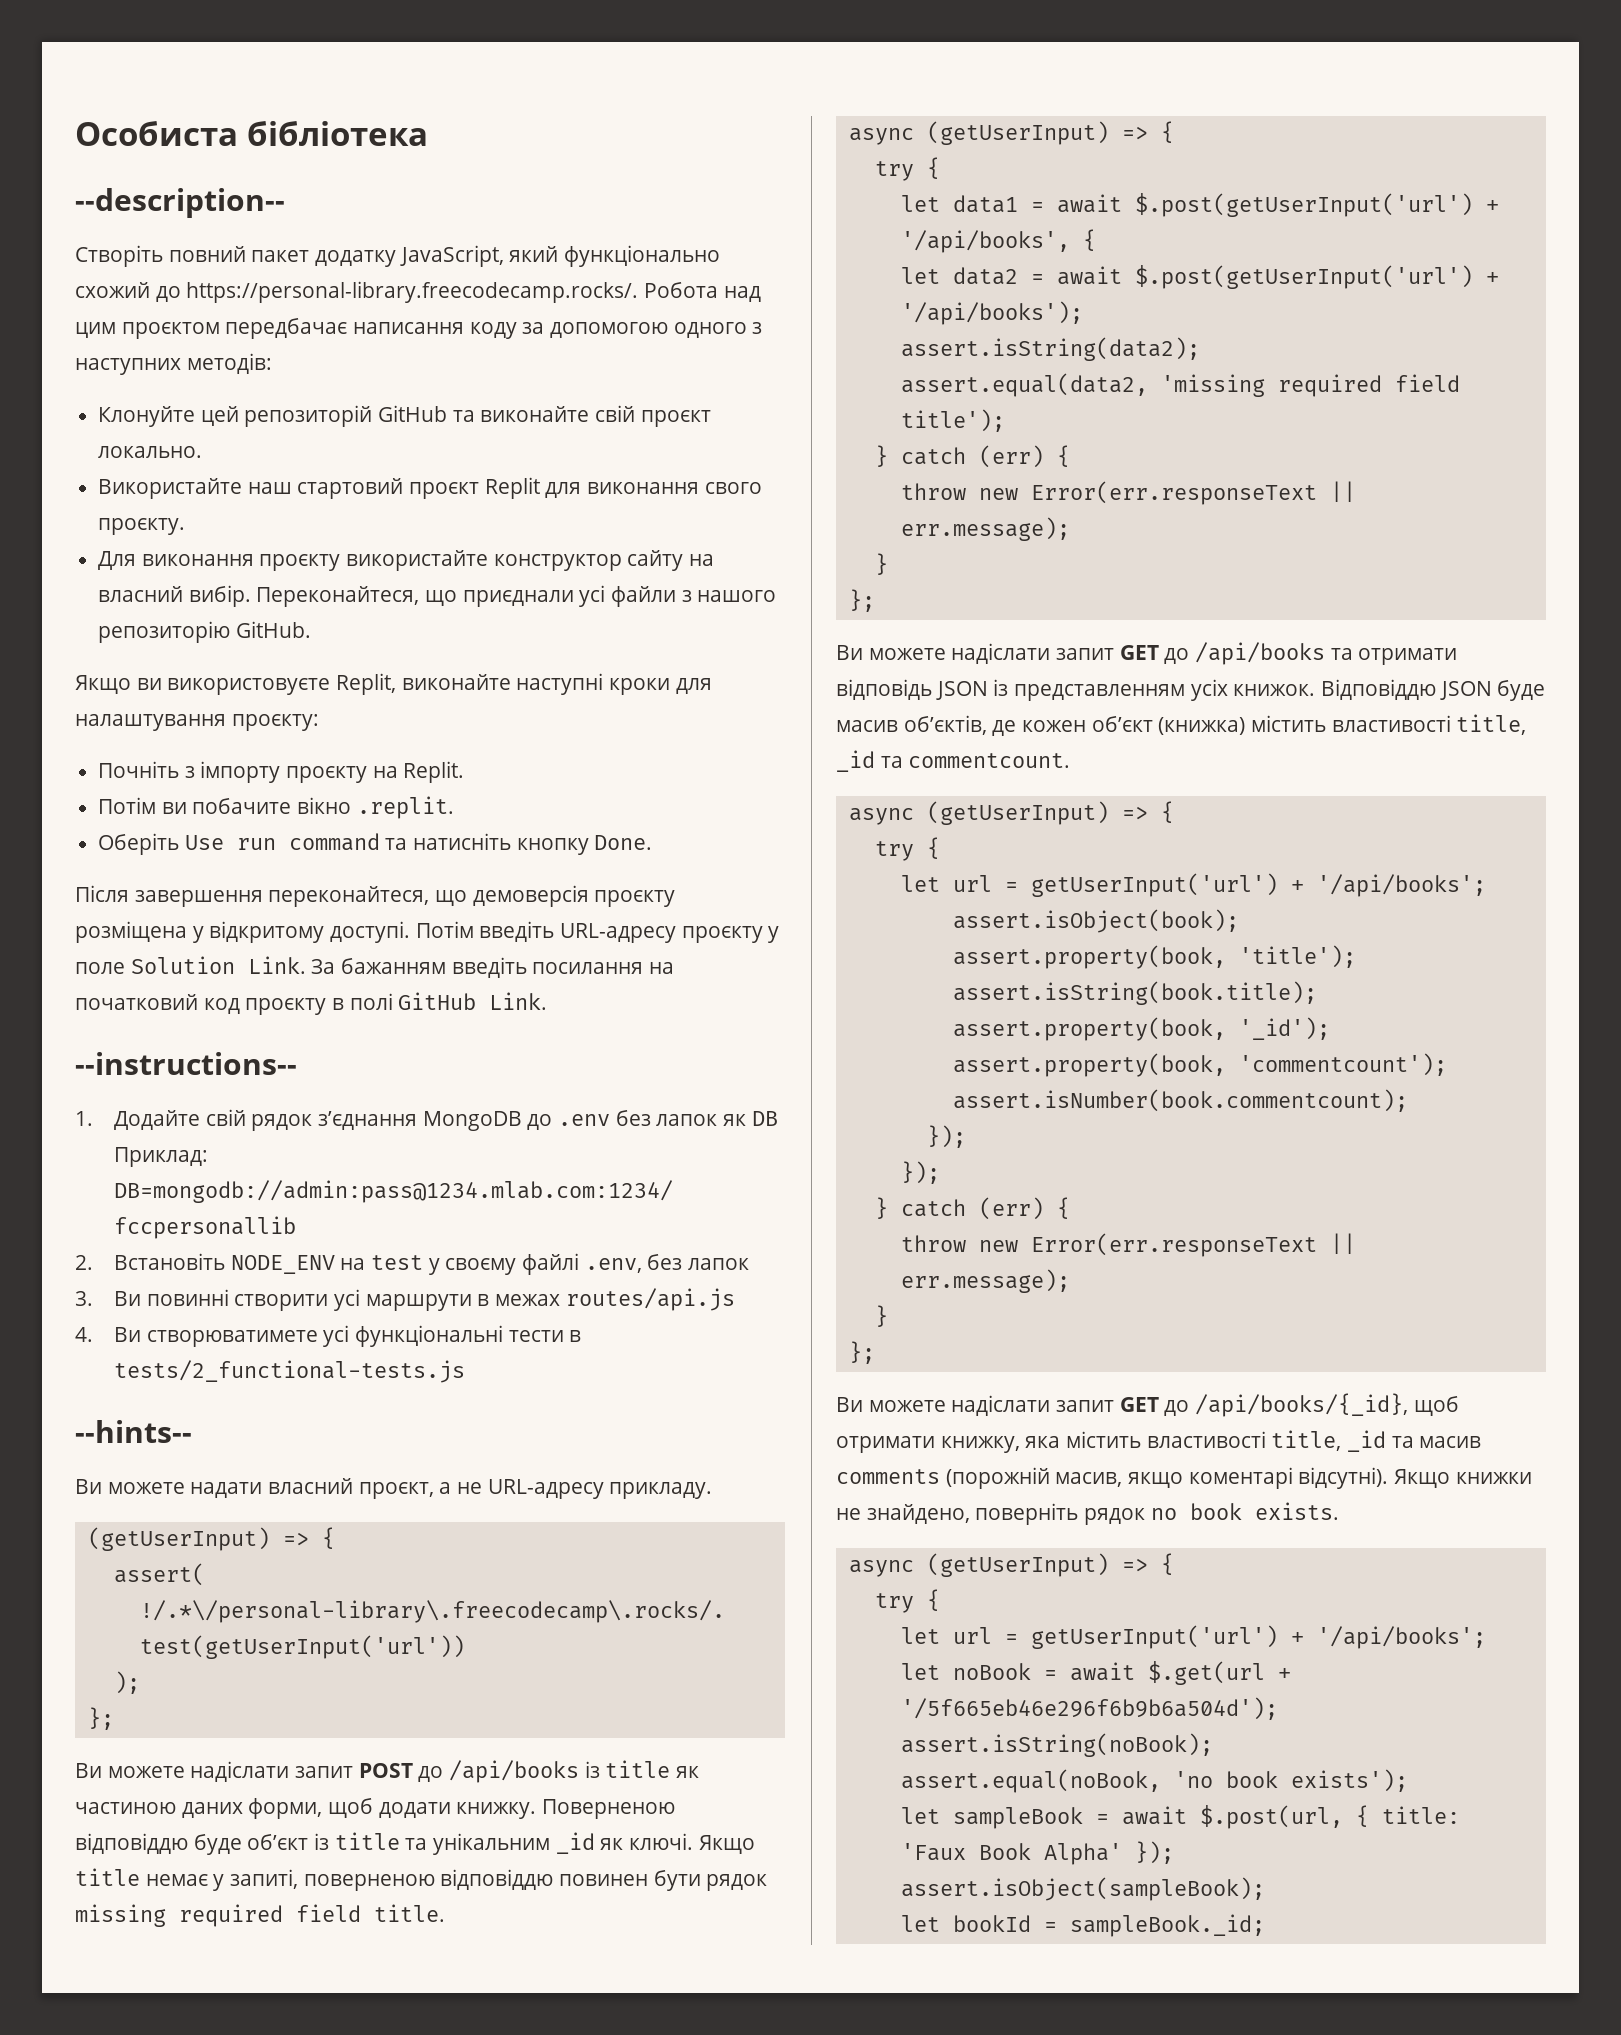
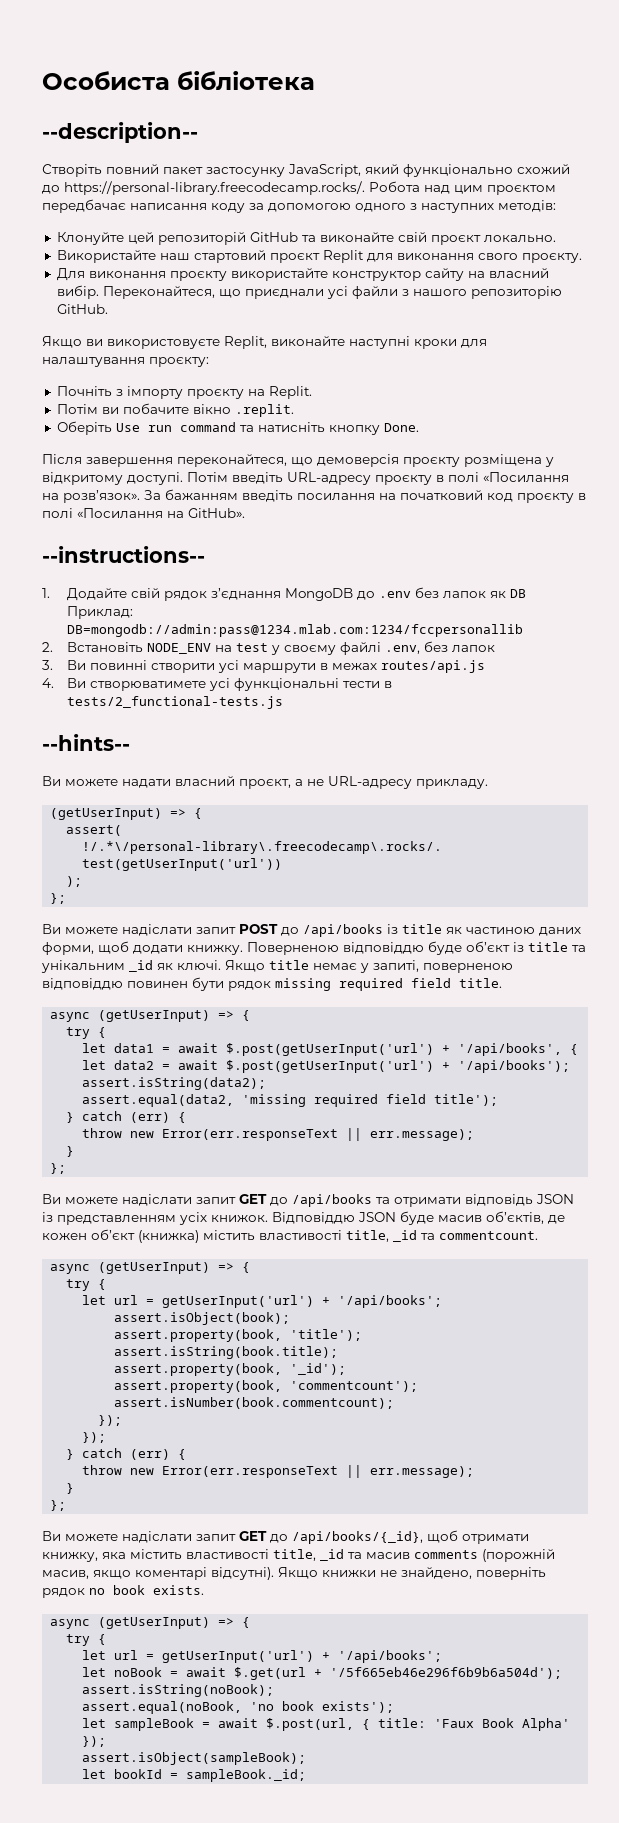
[315,250,397,267] додатку -> [206,167,285,177] застосунку
[768,926,780,943] [75,956,306,974] у поле Solution Link. -> [436,472,569,482] [42,490,140,503] в полі «Посилання на розв’язок».
[398,992,548,1010] GitHub Link. -> [77,508,245,518] «Посилання на GitHub».

